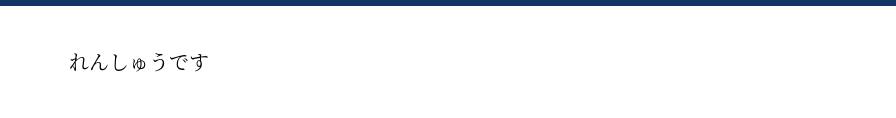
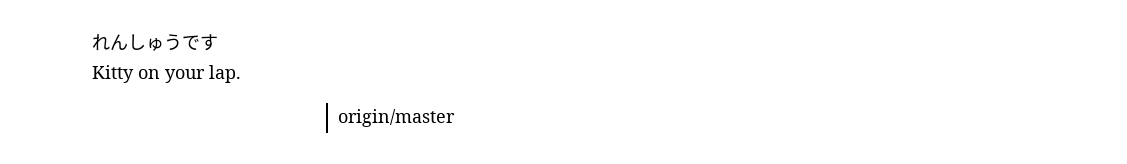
(209, 63) none -> [92,65,241,83] [338,109,456,127] // Kitty on your lap. // origin/master

